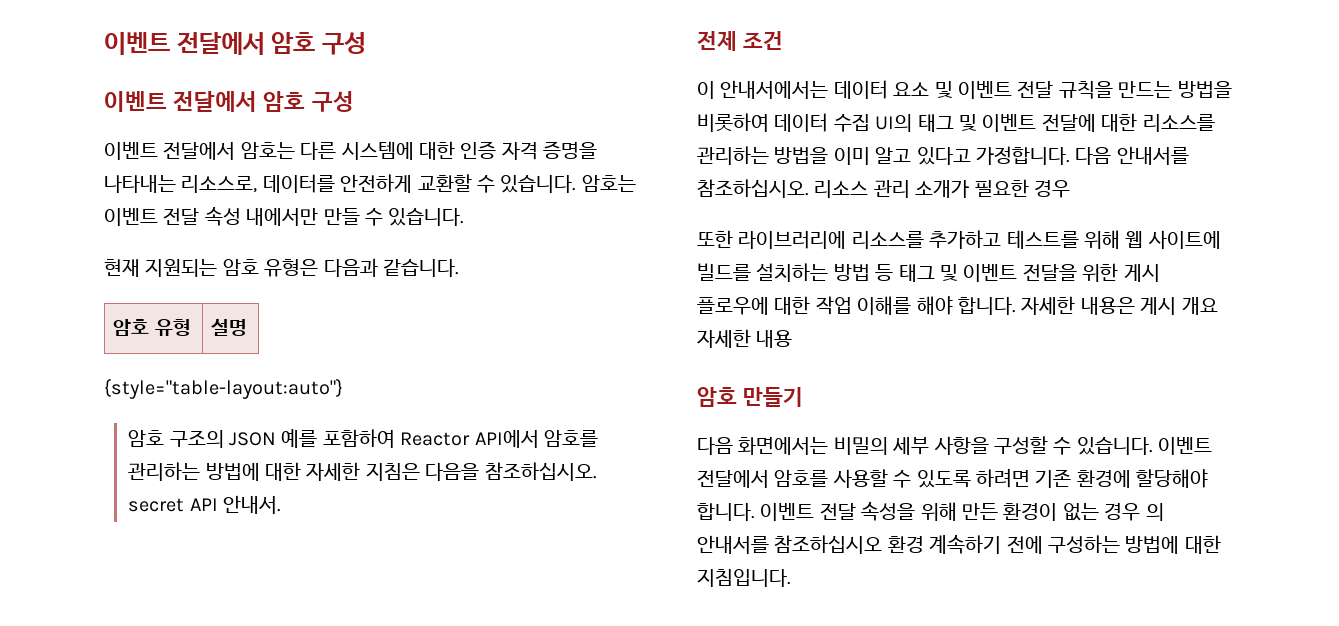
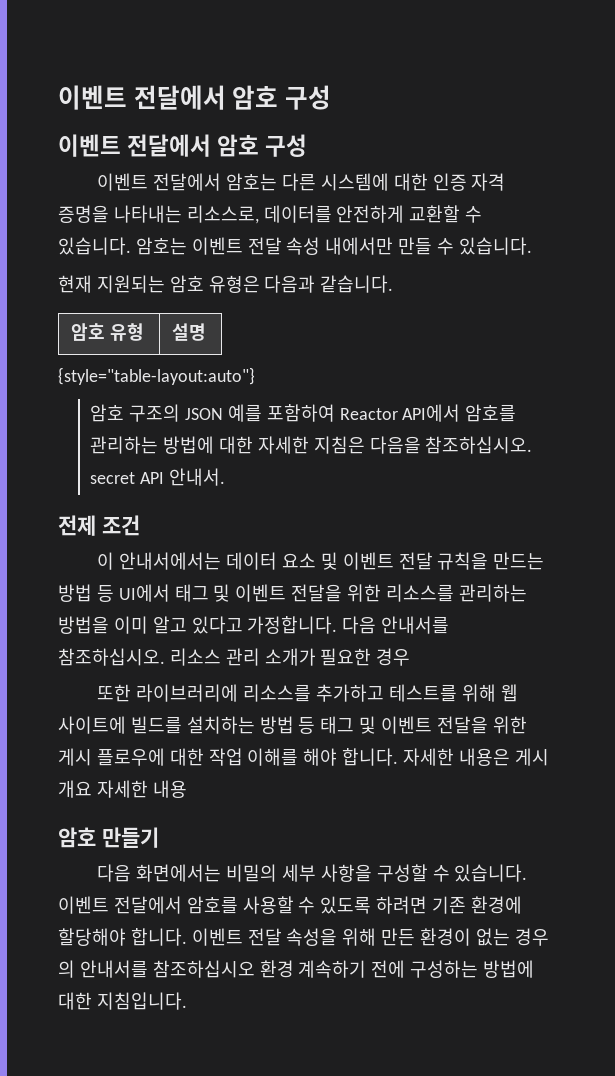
[1177,80,1232,98] [697,113,1138,132] 방법을 비롯하여 데이터 수집 UI의 태그 및 이벤트 전달에 대한 -> [58,584,382,602] 방법 등 UI에서 태그 및 이벤트 전달을 위한

